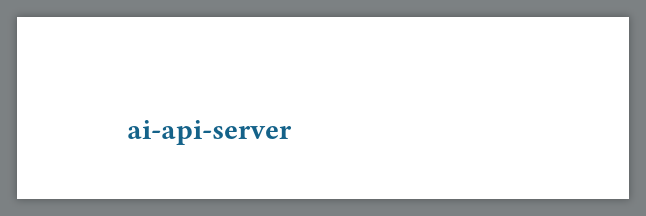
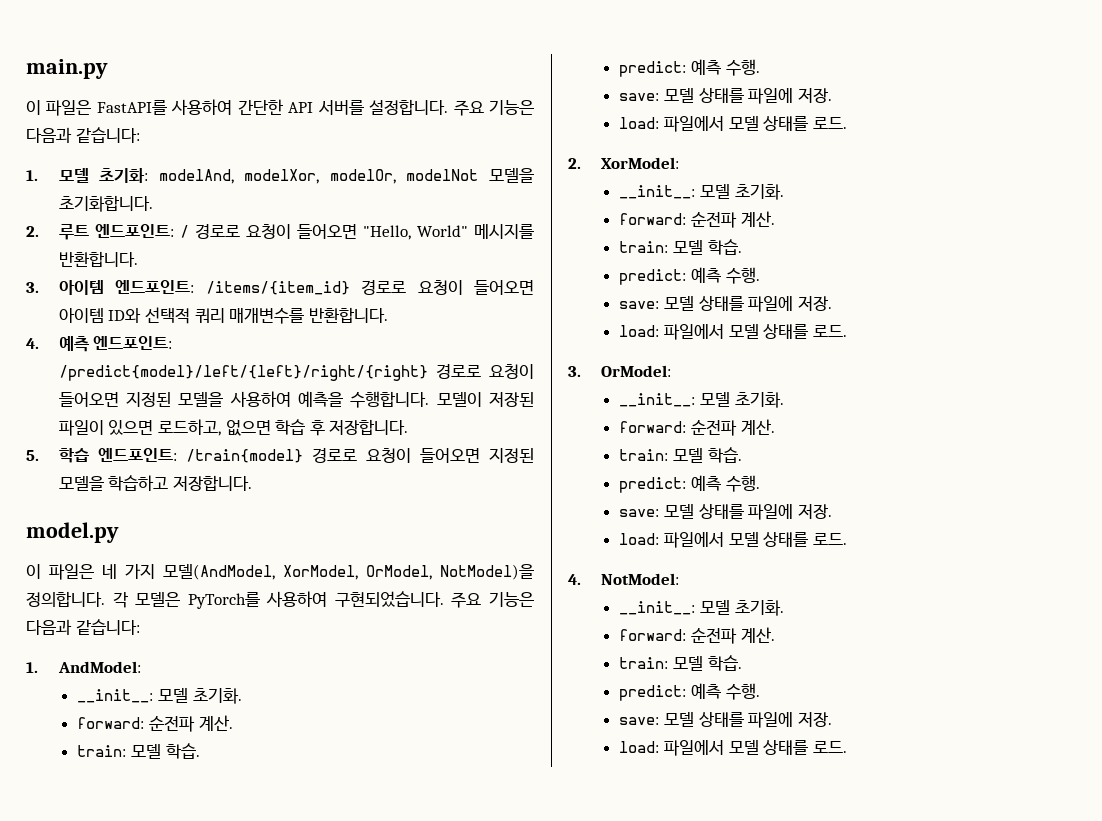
[127,120,292,145] ai-api-server -> [26,59,108,79] [26,99,535,116] [26,127,140,143] [26,168,534,184] [58,195,153,212] [26,224,534,240] [58,251,138,267] [26,280,534,295] [58,307,388,324] [26,336,173,352] [58,364,534,381] [58,391,534,408] [58,419,409,436] [26,448,534,463] [58,475,252,491] [26,522,119,543] [26,564,534,580] [26,591,534,609] [26,619,140,635] [26,661,141,673] [77,688,242,704] [77,715,233,732] [77,743,200,759] [619,59,760,77] [619,88,832,104] [619,116,847,132] [568,157,679,169] [619,184,784,200] [619,211,775,228] [619,239,742,255] [619,267,760,285] [619,296,832,312] [619,324,847,340] [568,365,671,377] [619,392,784,408] [619,419,775,436] [619,447,742,463] [619,475,760,493] [619,504,832,520] [619,532,847,548] [568,573,679,585] [619,600,784,616] [619,627,775,644] [619,655,742,671] [619,683,760,701] [619,712,832,728] [619,740,847,756] main.py // 이 파일은 FastAPI를 사용하여 간단한 API 서버를 설정합니다. 주요 기능은 다음과 같습니다: // 1. 모델 초기화: modelAnd, modelXor, modelOr, modelNot 모델을 초기화합니다. // 2. 루트 엔드포인트: / 경로로 요청이 들어오면 "Hello, World" 메시지를 반환합니다. // 3. 아이템 엔드포인트: /items/{item_id} 경로로 요청이 들어오면 아이템 ID와 선택적 쿼리 매개변수를 반환합니다. // 4. 예측 엔드포인트: /predict{model}/left/{left}/right/{right} 경로로 요청이 들어오면 지정된 모델을 사용하여 예측을 수행합니다. 모델이 저장된 파일이 있으면 로드하고, 없으면 학습 후 저장합니다. // 5. 학습 엔드포인트: /train{model} 경로로 요청이 들어오면 지정된 모델을 학습하고 저장합니다. // model.py // 이 파일은 네 가지 모델(AndModel, XorModel, OrModel, NotModel)을 정의합니다. 각 모델은 PyTorch를 사용하여 구현되었습니다. 주요 기능은 다음과 같습니다: // 1. AndModel: // __init__: 모델 초기화. // forward: 순전파 계산. // train: 모델 학습. // predict: 예측 수행. // save: 모델 상태를 파일에 저장. // load: 파일에서 모델 상태를 로드. // 2. XorModel: // __init__: 모델 초기화. // forward: 순전파 계산. // train: 모델 학습. // predict: 예측 수행. // save: 모델 상태를 파일에 저장. // load: 파일에서 모델 상태를 로드. // 3. OrModel: // __init__: 모델 초기화. // forward: 순전파 계산. // train: 모델 학습. // predict: 예측 수행. // save: 모델 상태를 파일에 저장. // load: 파일에서 모델 상태를 로드. // 4. NotModel: // __init__: 모델 초기화. // forward: 순전파 계산. // train: 모델 학습. // predict: 예측 수행. // save: 모델 상태를 파일에 저장. // load: 파일에서 모델 상태를 로드.

